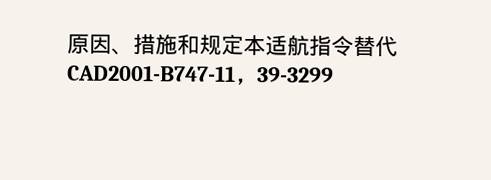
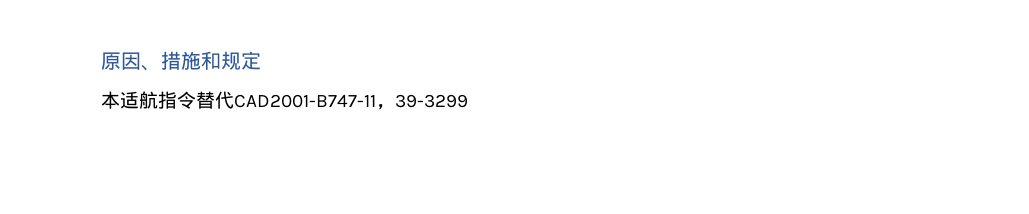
(244, 44) none -> (261, 60) //

